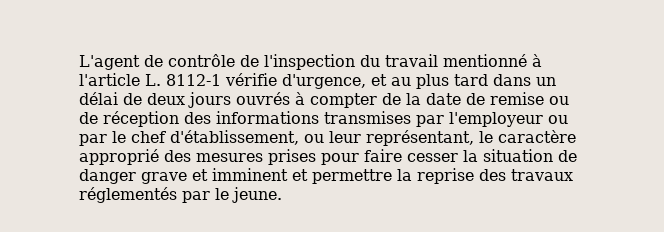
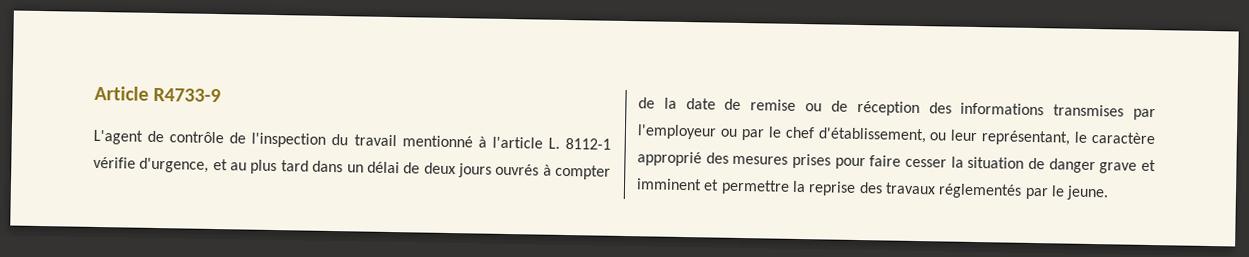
(79, 62) none -> [94,85,222,103] Article R4733-9 //

